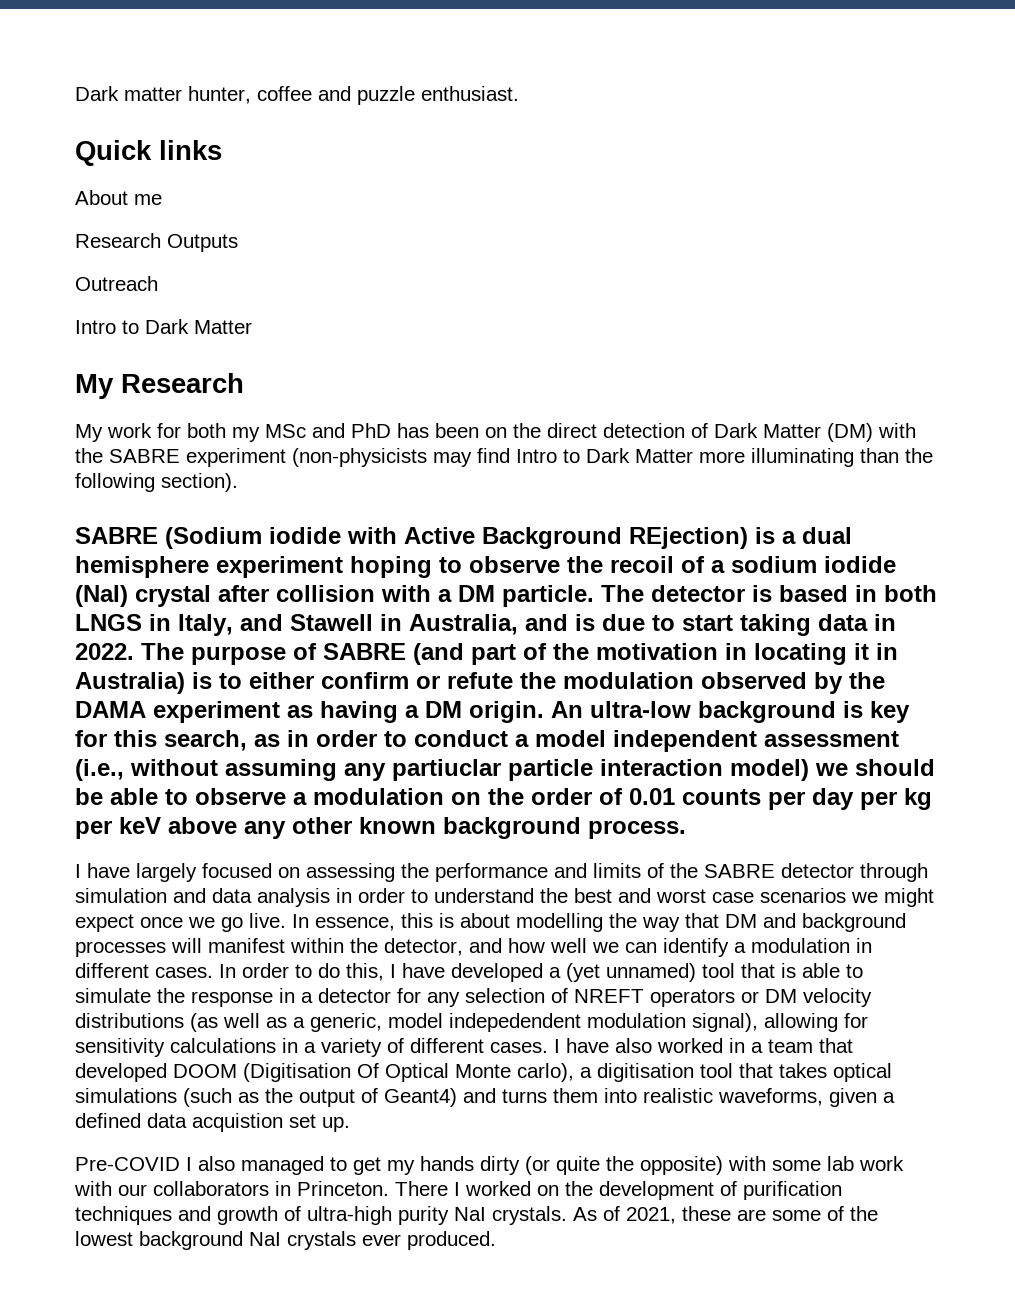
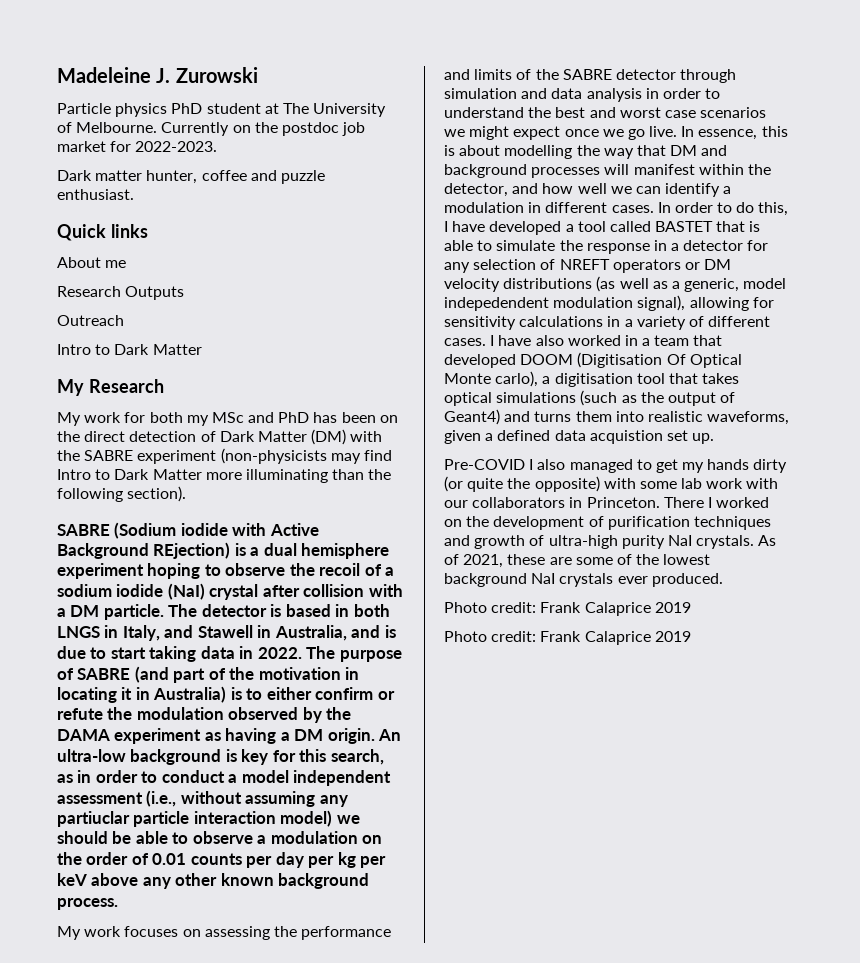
(75, 93) none -> [57,67,258,83] [57,103,387,117] [57,122,366,136] [57,141,218,152] Madeleine J. Zurowski // Particle physics PhD student at The University of Melbourne. Currently on the postdoc job market for 2022-2023. //
[75,863,272,882] I have largely focused -> [57,926,179,940] My work focuses
[566,963,735,982] (yet unnamed) tool -> [577,221,714,232] tool called BASTET
(496, 1240) none -> [444,602,691,616] [444,631,691,645] // Photo credit: Frank Calaprice 2019 // Photo credit: Frank Calaprice 2019

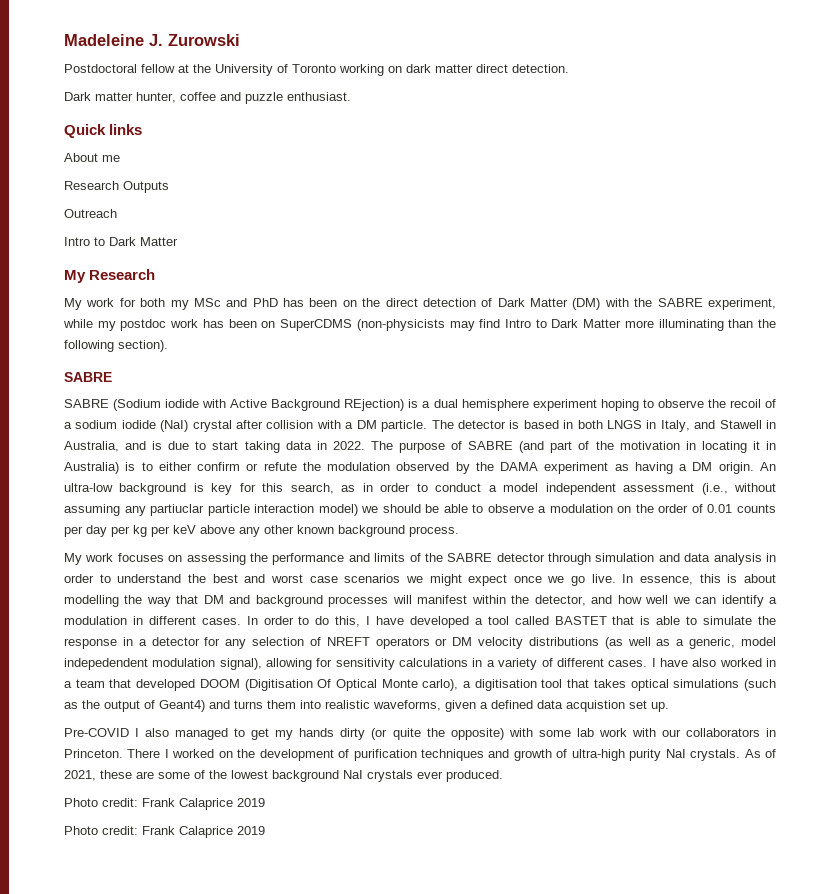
[57,103,387,117] [57,122,366,136] [57,141,218,152] Particle physics PhD student at The University of Melbourne. Currently on the postdoc job market for 2022-2023. -> [64,64,569,76] Postdoctoral fellow at the University of Toronto working on dark matter direct detection.
[137,450,217,464] experiment -> [708,298,777,310] [63,319,353,331] experiment, while my postdoc work has been on SuperCDMS
(110, 530) none -> [64,399,109,408] // SABRE

